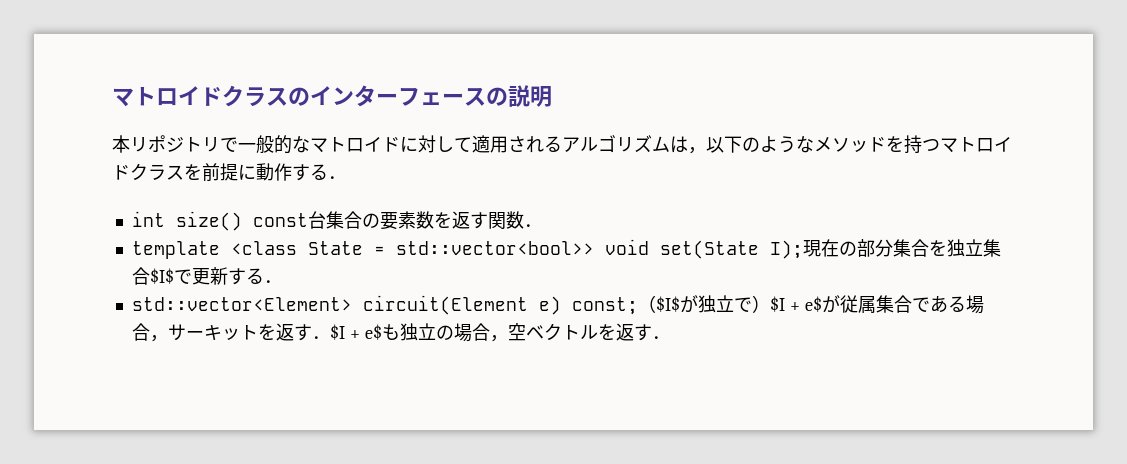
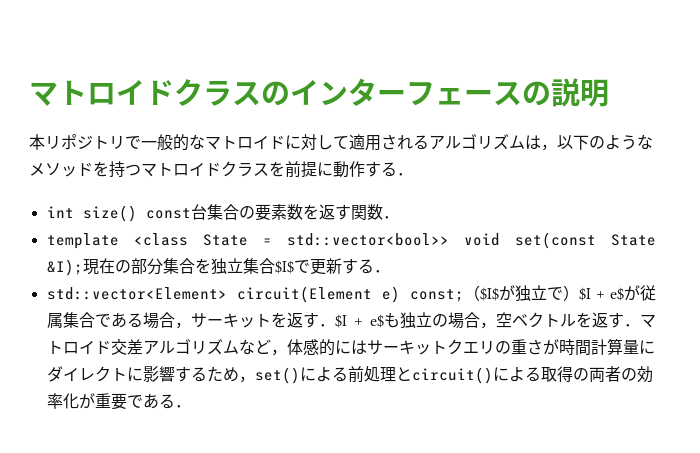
[659,240,803,259] set(State I); -> [514,232,656,249] [46,259,83,276] set(const State &I);
(670, 337) none -> [640,314,656,328] [46,338,655,356] [46,366,653,384] [46,393,191,410] マトロイド交差アルゴリズムなど，体感的にはサーキットクエリの重さが時間計算量にダイレクトに影響するため，set()による前処理とcircuit()による取得の両者の効率化が重要である．

